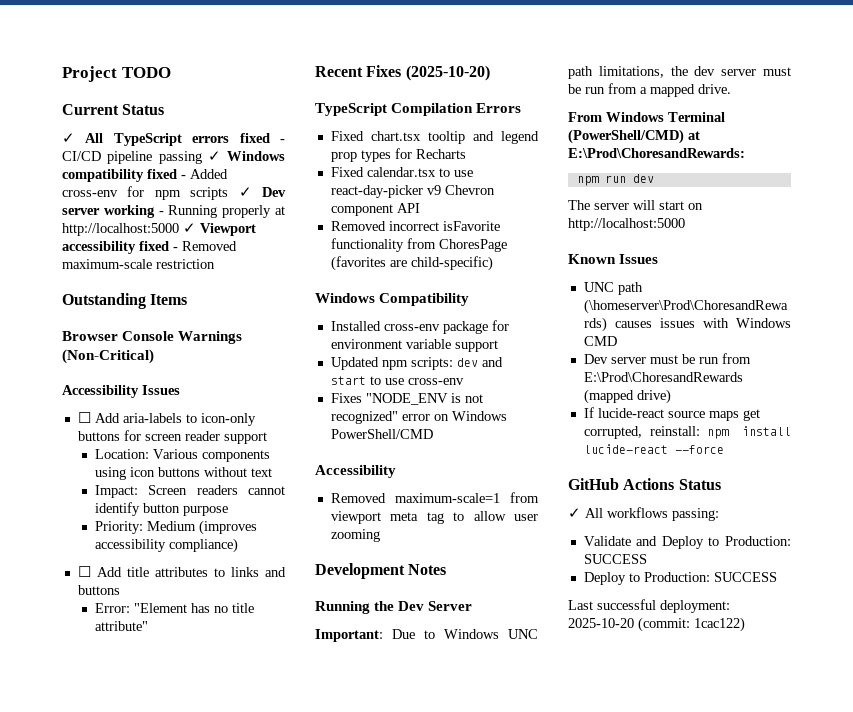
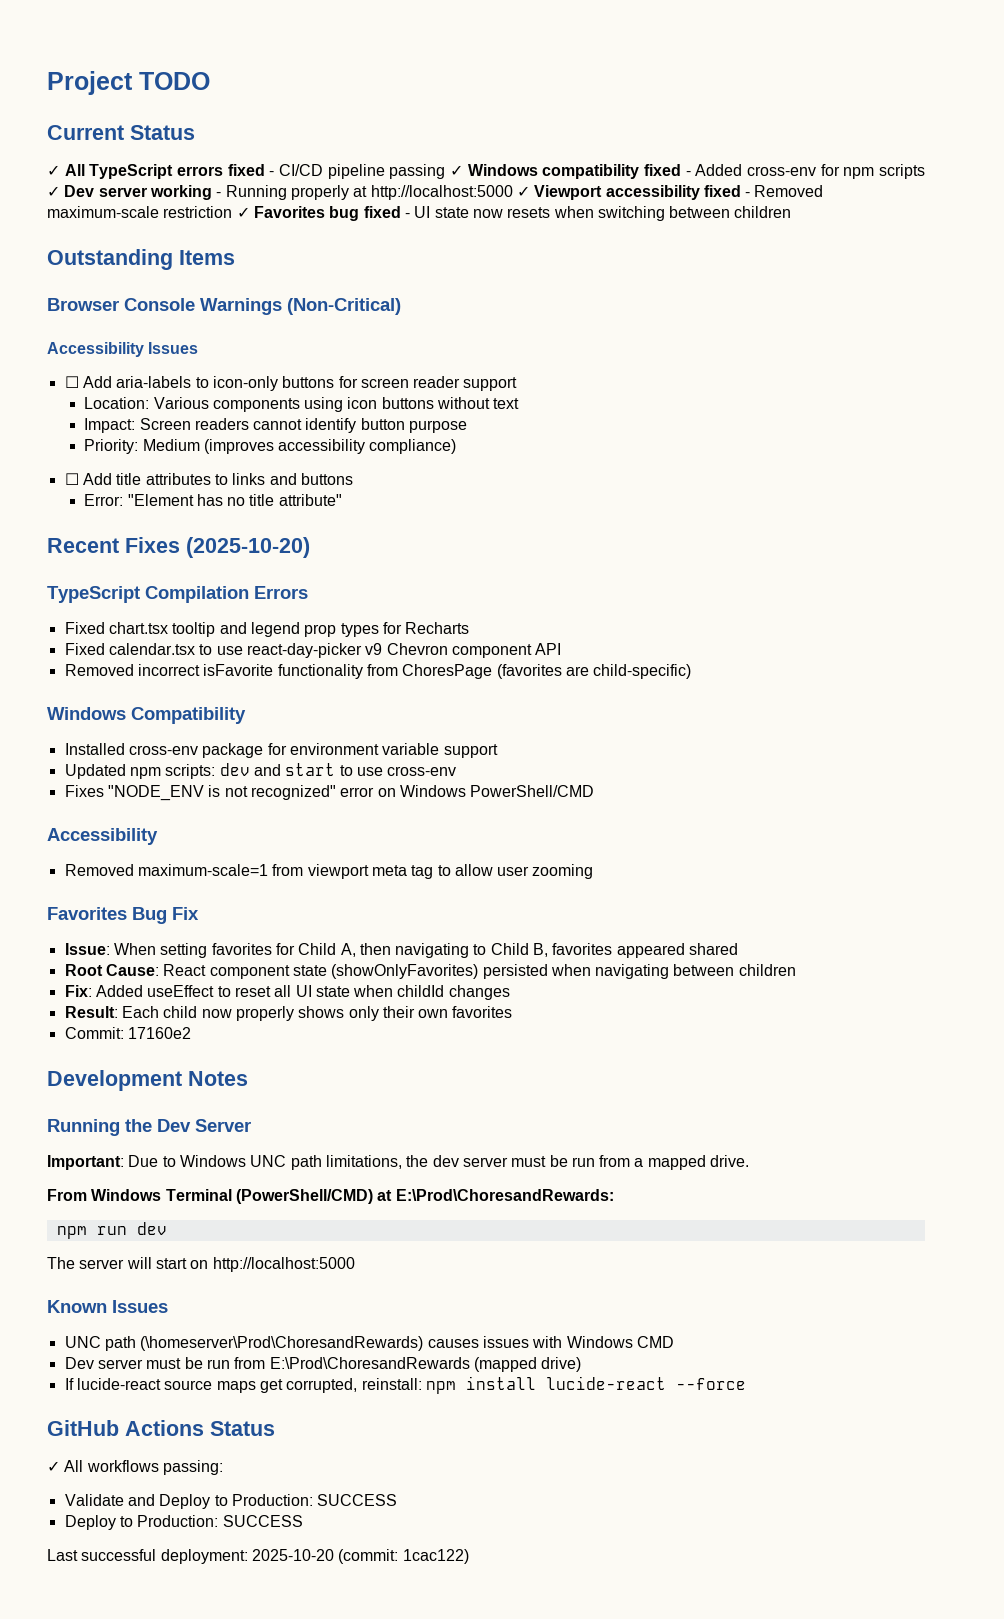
(215, 264) none -> [236,206,792,221] ✓ Favorites bug fixed - UI state now resets when switching between children
(380, 535) none -> [47,907,199,924] [64,943,739,958] [64,964,796,979] [64,985,510,1000] [64,1006,513,1021] [64,1027,191,1039] // Favorites Bug Fix // Issue: When setting favorites for Child A, then navigating to Child B, favorites appeared shared // Root Cause: React component state (showOnlyFavorites) persisted when navigating between children // Fix: Added useEffect to reset all UI state when childId changes // Result: Each child now properly shows only their own favorites // Commit: 17160e2

